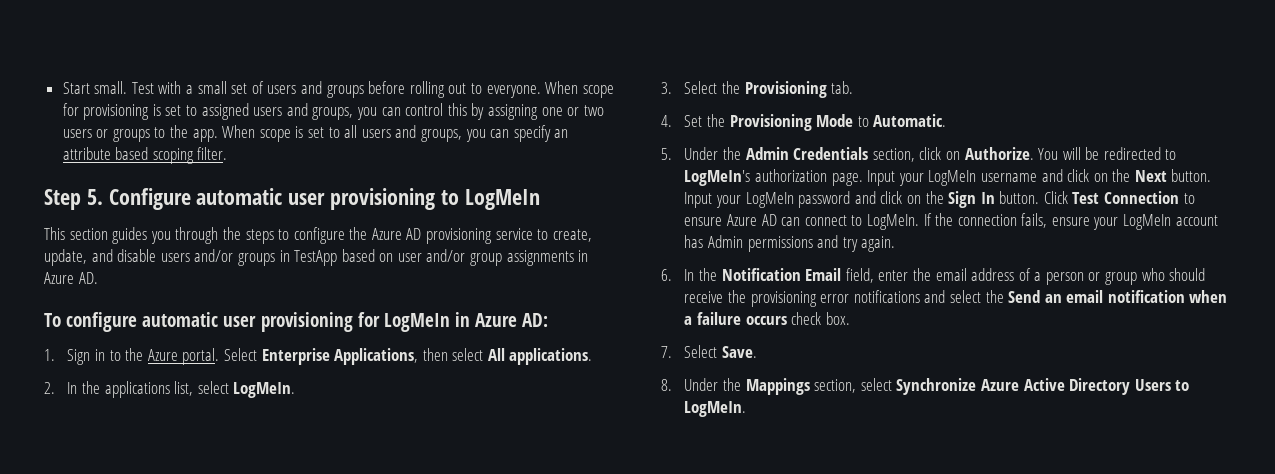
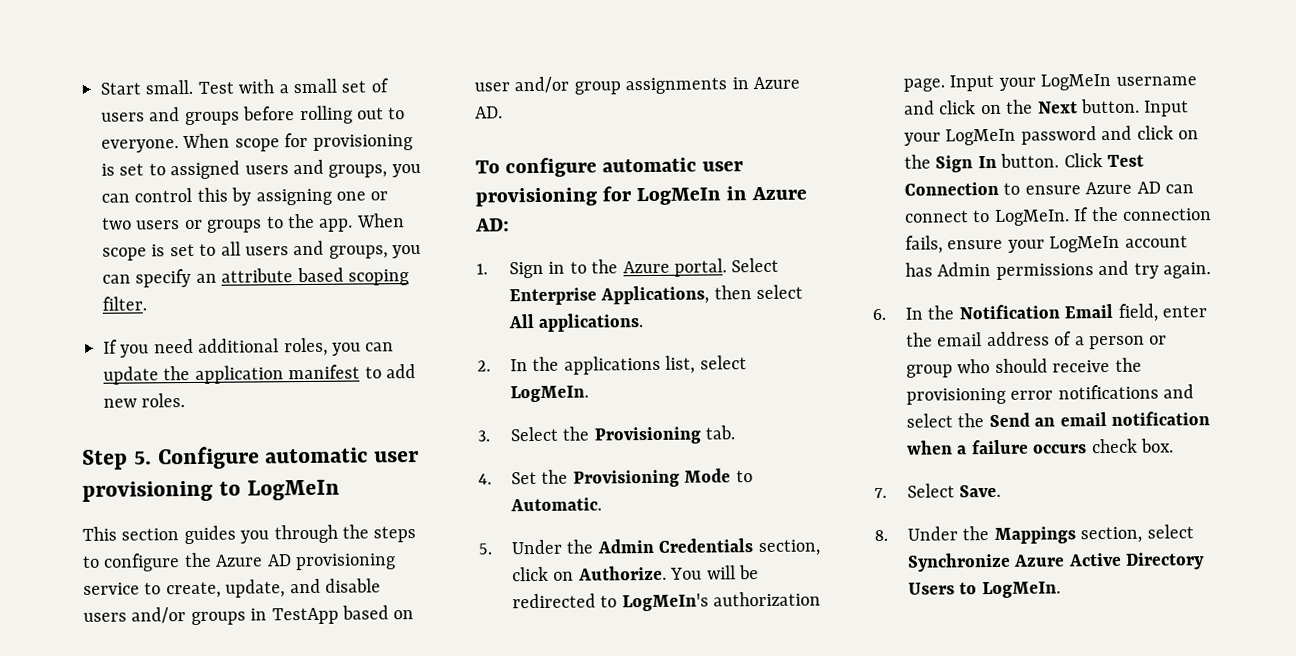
(228, 153) none -> [103,337,395,358] [103,364,416,385] [103,393,186,408] // If you need additional roles, you can update the application manifest to add new roles.

